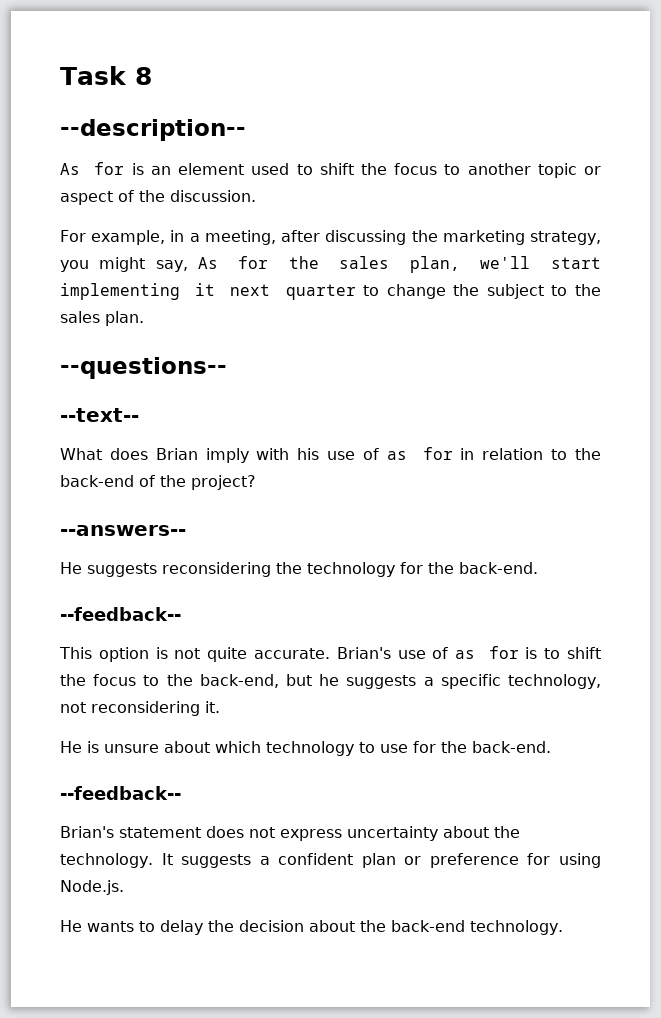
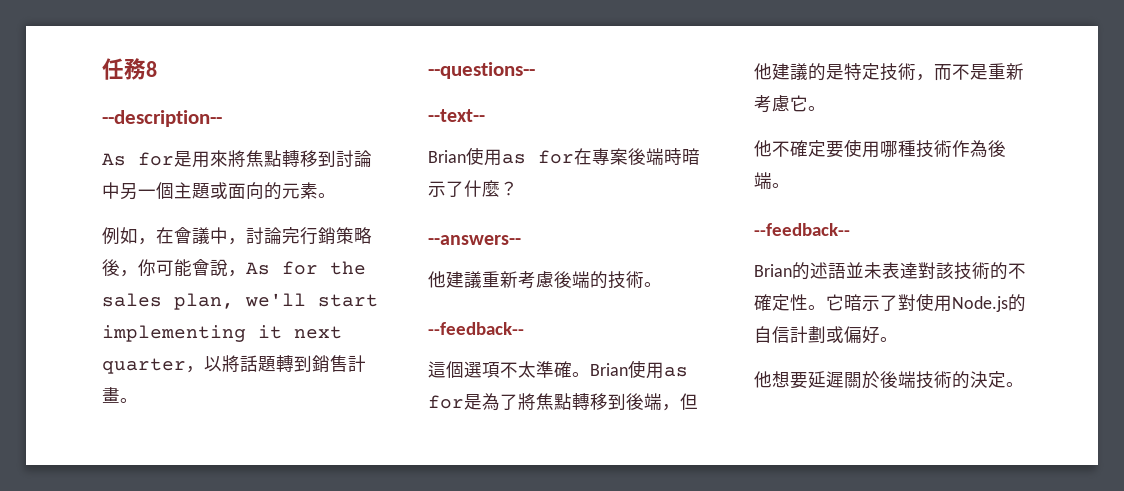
[60,66,127,85] Task -> [102,58,146,80] 任務
[131,163,601,178] [60,190,256,205] [60,230,601,245] [60,257,188,272] is an element used to shift the focus to another topic or aspect of the discussion. // For example, in a meeting, after discussing the marketing strategy, you might say, -> [174,150,372,168] [102,182,336,200] [102,227,372,245] [102,259,246,277] 是用來將焦點轉移到討論中另一個主題或面向的元素。 // 例如，在會議中，討論完行銷策略後，你可能會說，
[363,284,601,299] [60,311,144,326] [60,357,227,379] [60,408,139,422] [60,447,601,463] [60,475,256,490] [60,525,186,536] [60,562,538,577] [60,607,181,621] [59,646,601,662] [60,674,601,689] [60,701,220,716] [60,741,551,756] [60,786,181,800] [60,826,520,841] [60,853,601,868] [60,880,124,895] [60,920,563,935] to change the subject to the sales plan. // --questions-- // --text-- // What does Brian imply with his use of as for in relation to the back-end of the project? // --answers-- // He suggests reconsidering the technology for the back-end. // --feedback-- // This option is not quite accurate. Brian's use of as for is to shift the focus to the back-end, but he suggests a specific technology, not reconsidering it. // He is unsure about which technology to use for the back-end. // --feedback-- // Brian's statement does not express uncertainty about the technology. It suggests a confident plan or preference for using Node.js. // He wants to delay the decision about the back-end technology. -> [186,355,366,373] [102,387,138,403] [428,62,535,79] [428,109,485,122] [428,147,700,166] [428,180,518,197] [428,235,521,245] [428,271,662,289] [428,322,524,335] [428,360,688,379] [428,393,698,411] [754,63,1024,81] [754,95,826,113] [754,139,1006,158] [754,172,790,189] [754,223,850,236] [754,262,1026,280] [754,293,1026,312] [754,326,898,344] [754,371,1024,389] ，以將話題轉到銷售計畫。 // --questions-- // --text-- // Brian使用as for在專案後端時暗示了什麼？ // --answers-- // 他建議重新考慮後端的技術。 // --feedback-- // 這個選項不太準確。Brian使用as for是為了將焦點轉移到後端，但他建議的是特定技術，而不是重新考慮它。 // 他不確定要使用哪種技術作為後端。 // --feedback-- // Brian的述語並未表達對該技術的不確定性。它暗示了對使用Node.js的自信計劃或偏好。 // 他想要延遲關於後端技術的決定。

